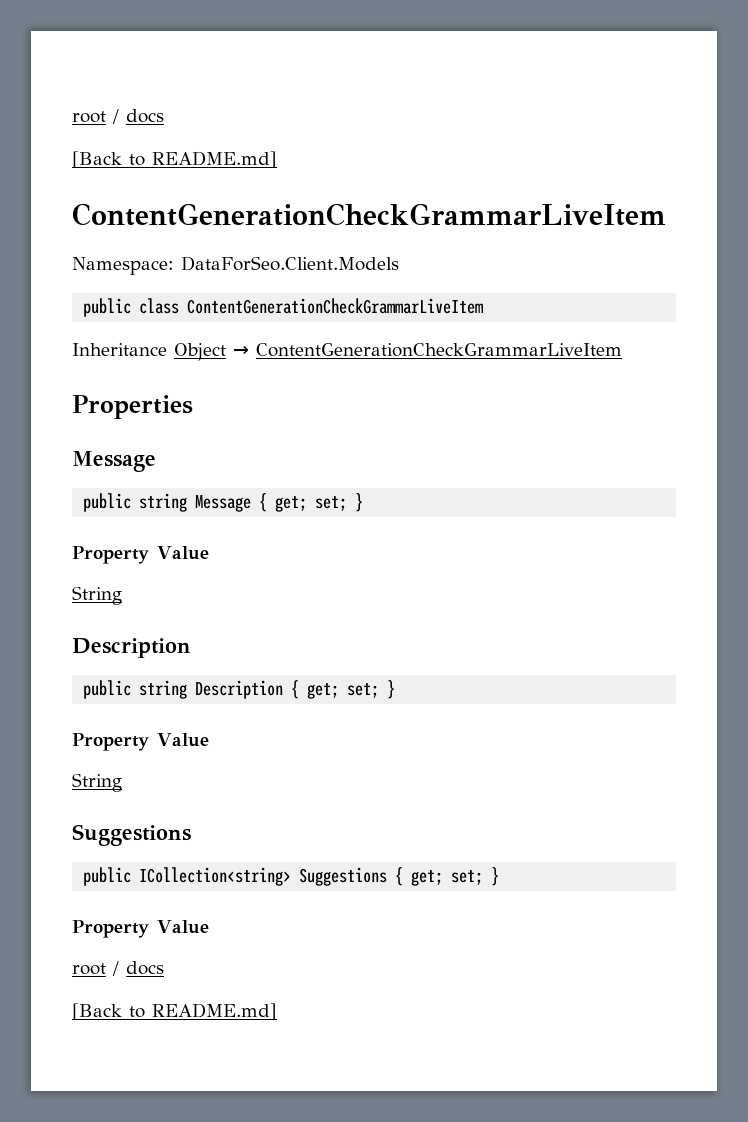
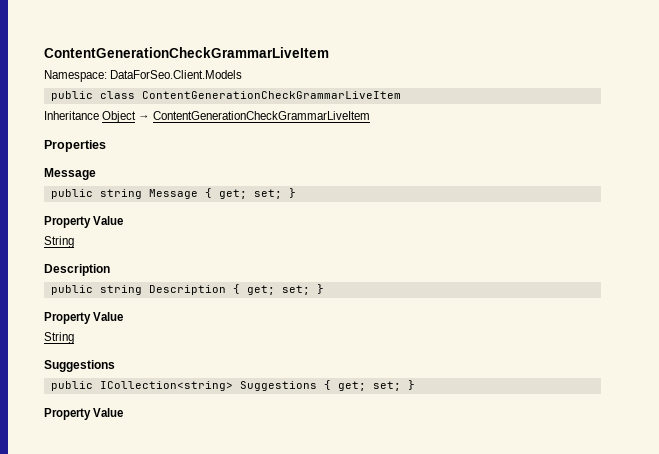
[72,109,164,124] [72,151,277,168] root / docs // [Back to README.md] // -> (44, 52) none
[72,961,164,976] [72,1003,277,1020] // root / docs // [Back to README.md] -> (124, 412) none

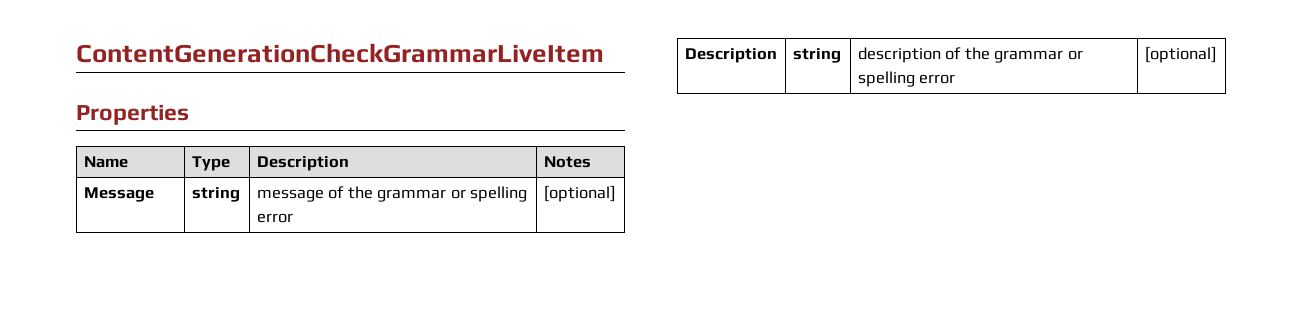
[44,47,329,58] [44,70,243,82] [50,91,401,101] [44,111,371,123] [44,140,106,152] [44,168,96,180] [50,188,296,199] [44,216,124,228] [44,236,74,248] [44,264,110,276] [50,284,324,295] [44,312,124,324] [44,332,74,344] [44,360,115,372] [50,380,415,391] [44,408,124,420] ContentGenerationCheckGrammarLiveItem // Namespace: DataForSeo.Client.Models // public class ContentGenerationCheckGrammarLiveItem // Inheritance Object → ContentGenerationCheckGrammarLiveItem // Properties // Message // public string Message { get; set; } // Property Value // String // Description // public string Description { get; set; } // Property Value // String // Suggestions // public ICollection<string> Suggestions { get; set; } // Property Value -> [76,43,604,63] [76,104,189,125] [83,156,128,168] [191,156,230,171] [256,156,349,171] [543,156,591,168] [83,187,154,202] [191,187,240,202] [256,186,528,202] [256,213,293,223] [543,185,615,202] [684,48,777,63] [792,48,841,63] [857,47,1083,63] [857,71,956,87] [1144,46,1216,63] ContentGenerationCheckGrammarLiveItem // Properties // Name | Type | Description | Notes // Message | string | message of the grammar or spelling error | [optional] // Description | string | description of the grammar or spelling error | [optional]

